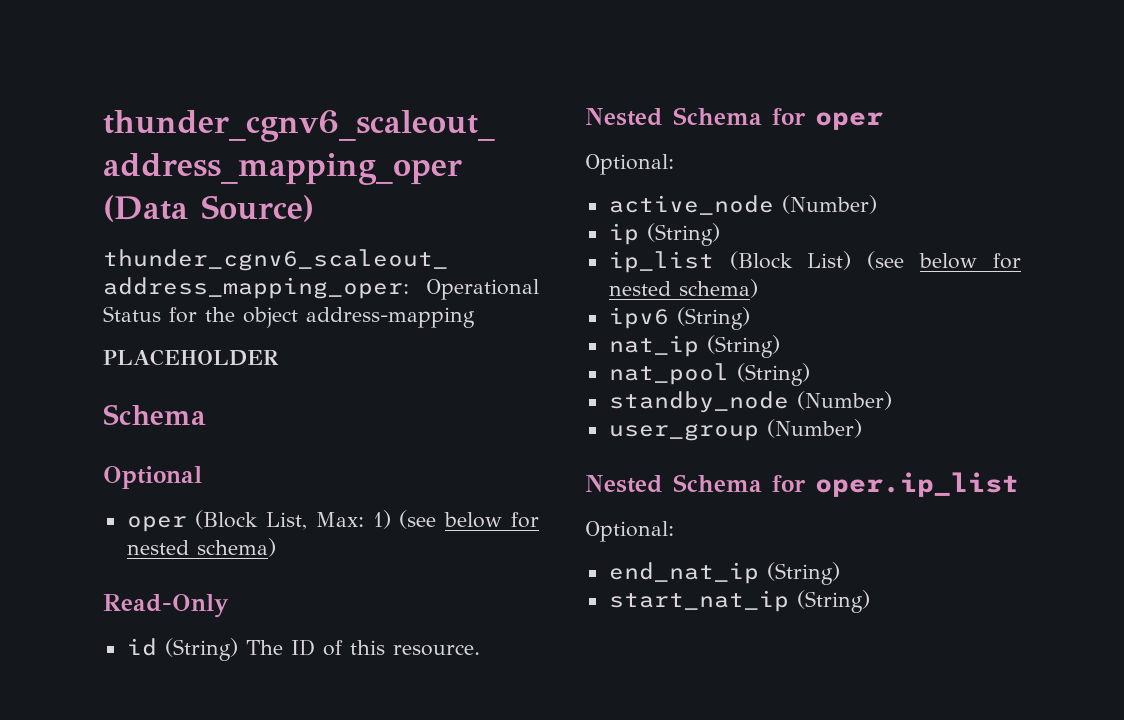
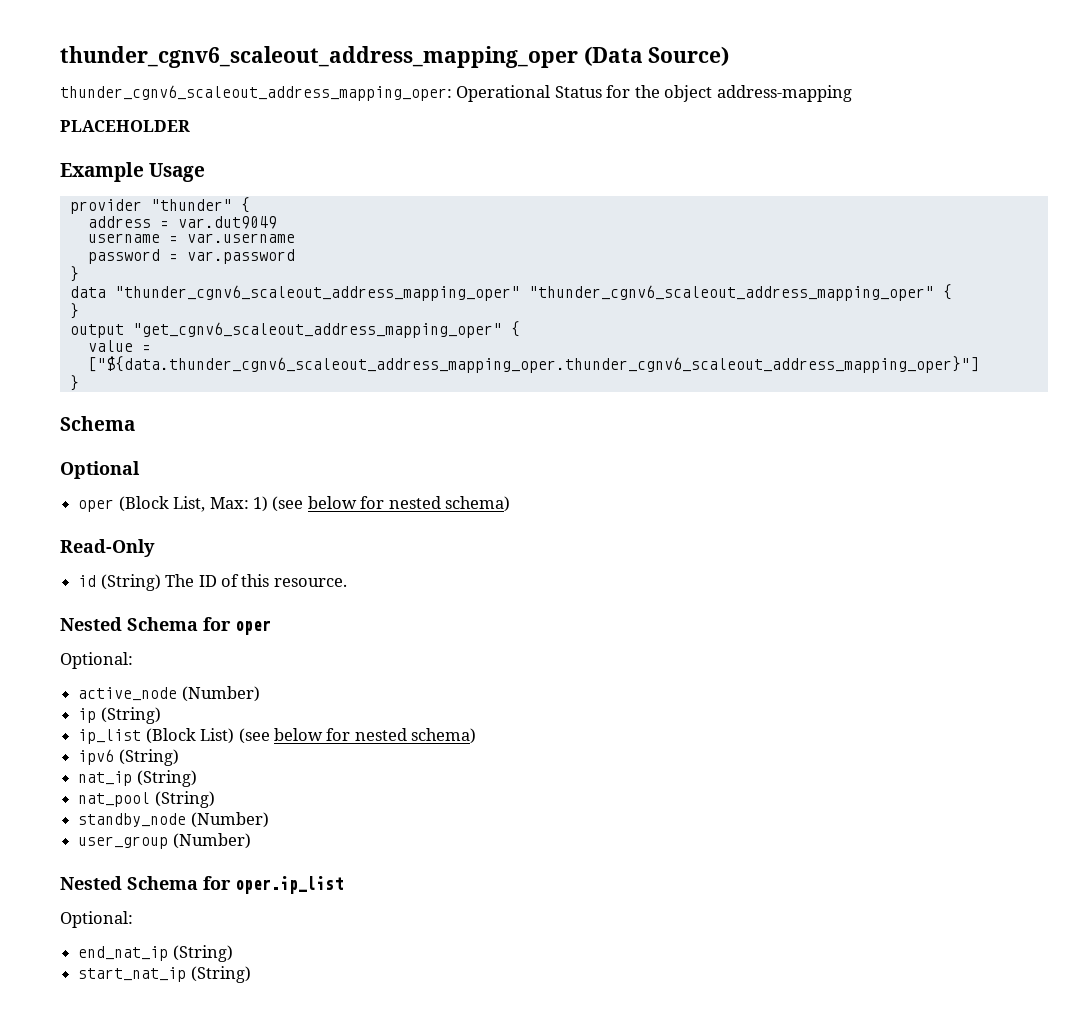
(279, 357) none -> [60,162,206,182] [69,197,250,214] [87,216,277,229] [87,233,295,243] [87,249,295,264] [69,266,79,282] [69,284,952,301] [69,303,79,319] [69,321,520,338] [87,340,151,352] [87,356,979,373] [69,375,79,391] // Example Usage // provider "thunder" { // address = var.dut9049 // username = var.username // password = var.password // } // data "thunder_cgnv6_scaleout_address_mapping_oper" "thunder_cgnv6_scaleout_address_mapping_oper" { // } // output "get_cgnv6_scaleout_address_mapping_oper" { // value = ["${data.thunder_cgnv6_scaleout_address_mapping_oper.thunder_cgnv6_scaleout_address_mapping_oper}"] // }

